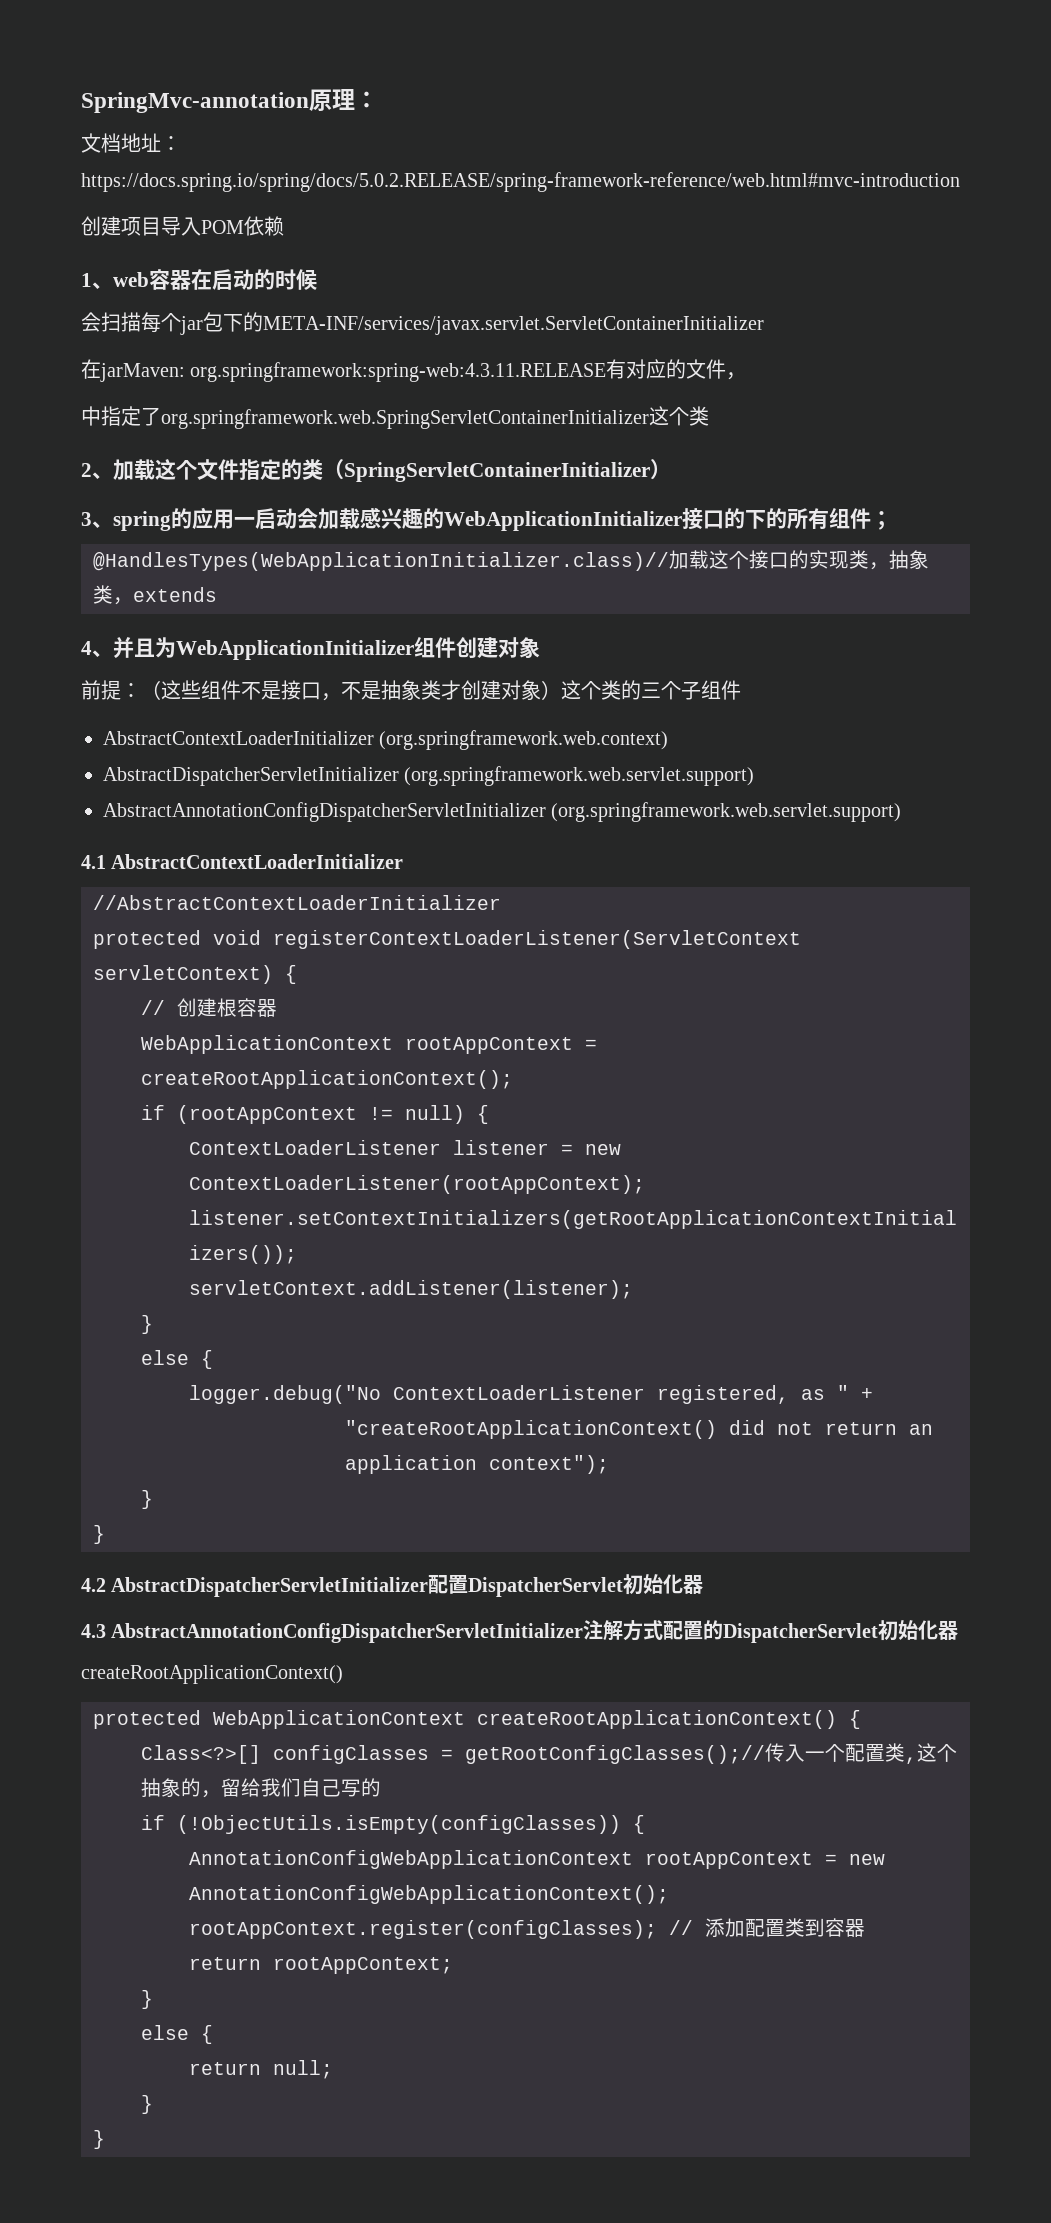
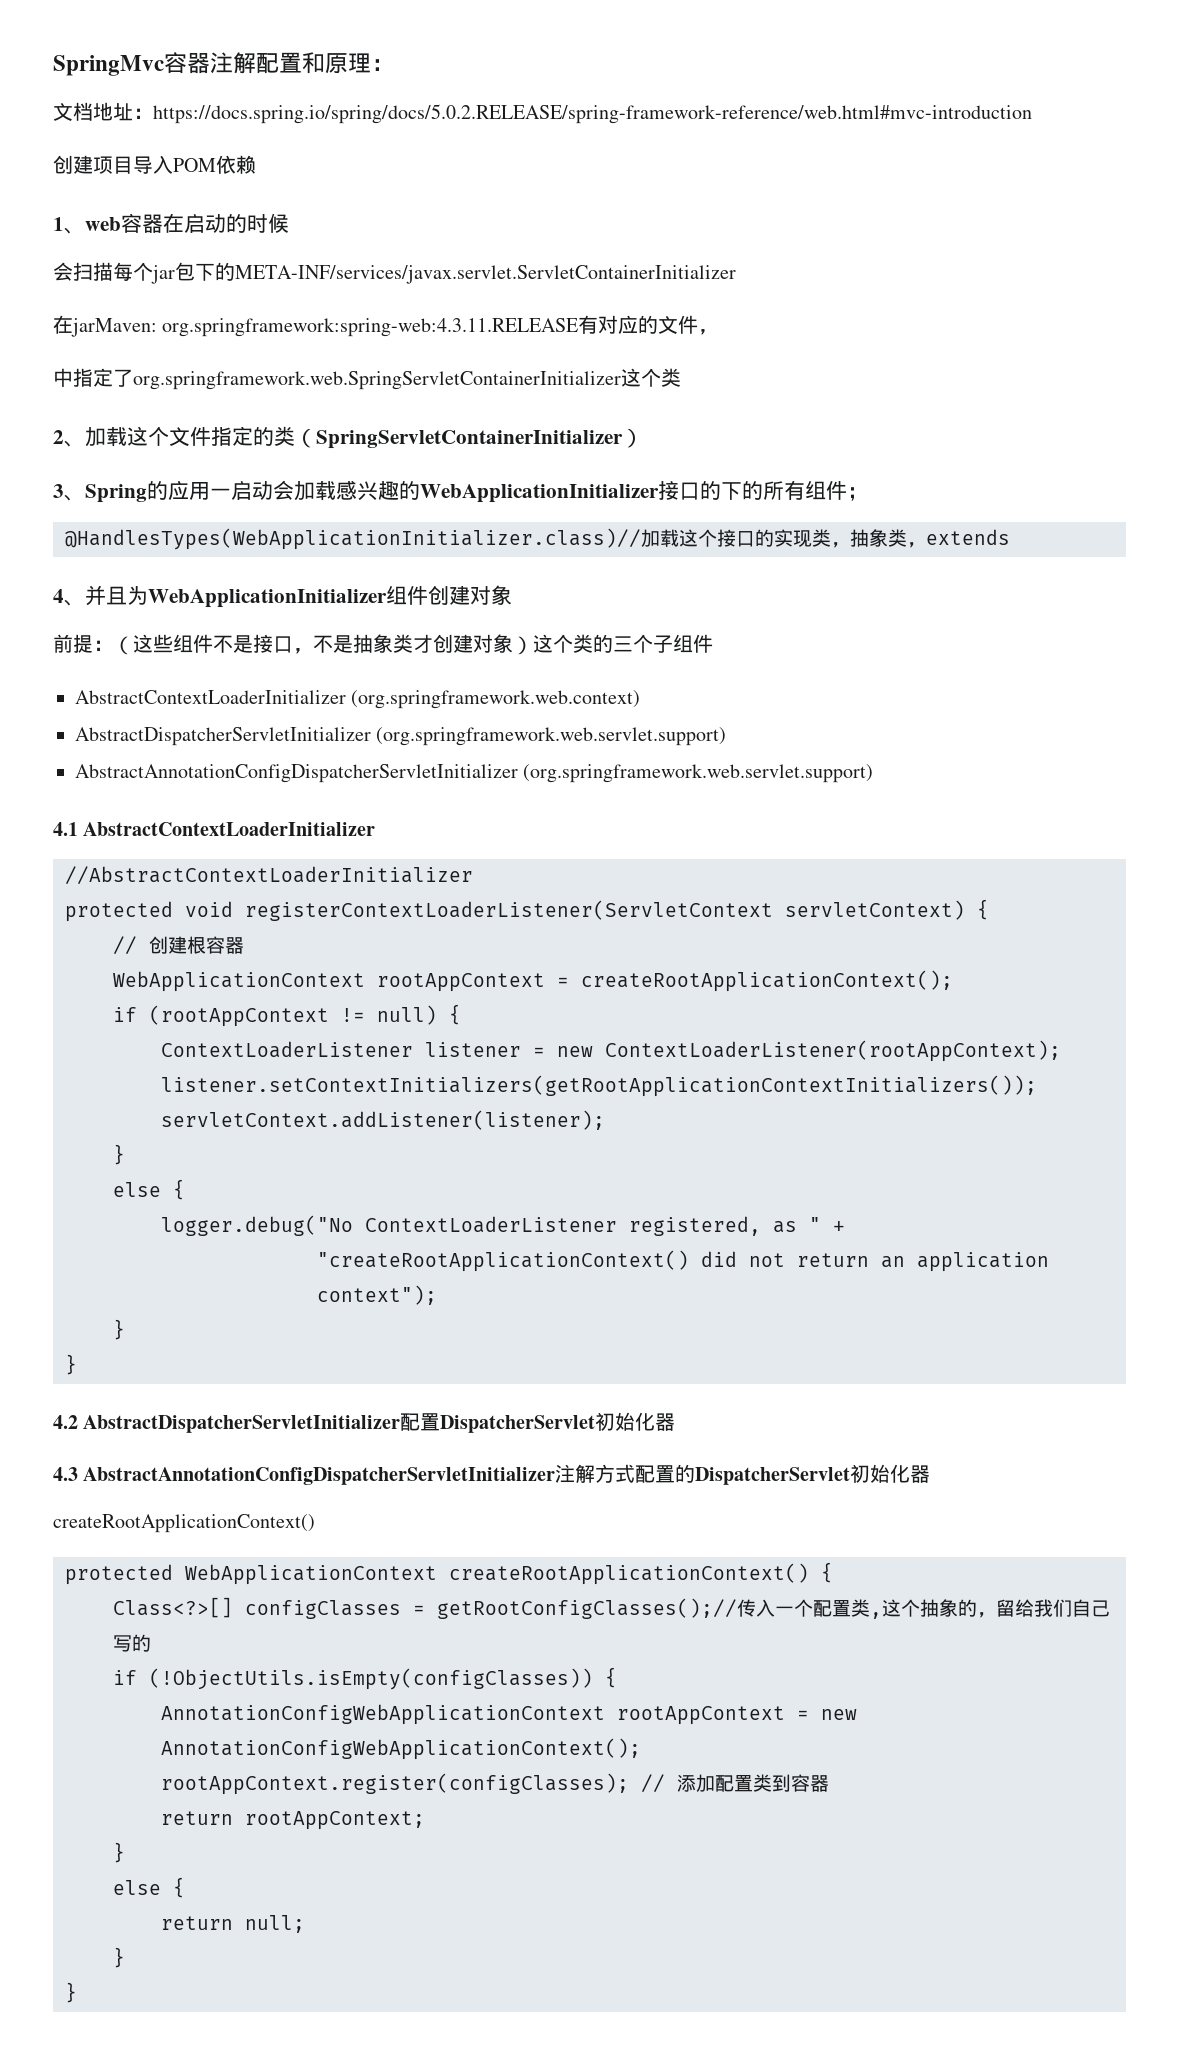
[81,92,309,113] SpringMvc-annotation -> [53,52,325,76] SpringMvc容器注解配置和
[113,511,171,531] spring -> [85,484,147,503] Spring

